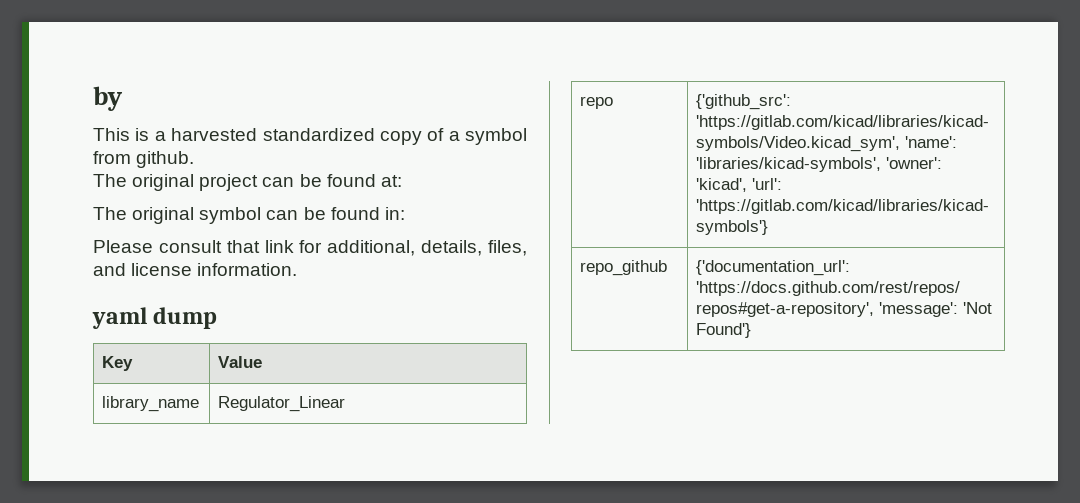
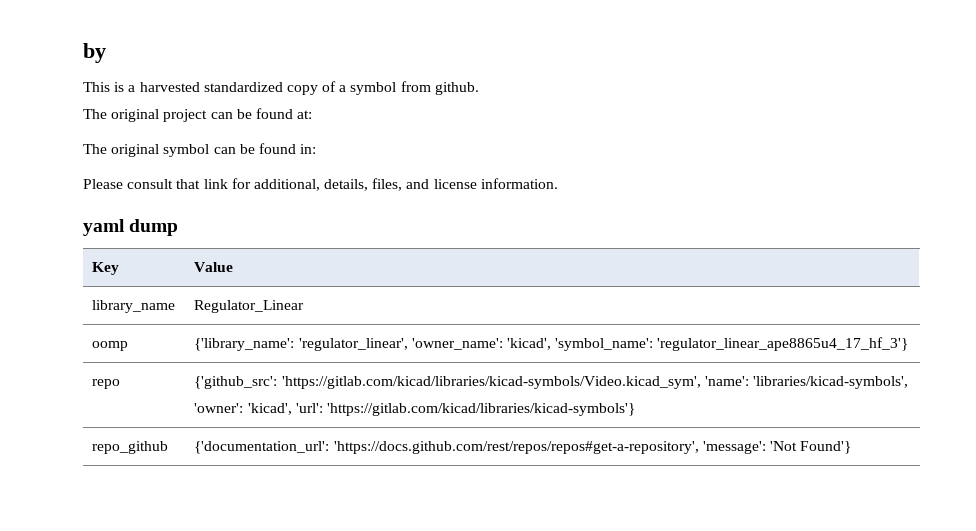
(346, 404) none -> [92,341,129,351] [194,337,909,351] // oomp | {'library_name': 'regulator_linear', 'owner_name': 'kicad', 'symbol_name': 'regulator_linear_ape8865u4_17_hf_3'}

